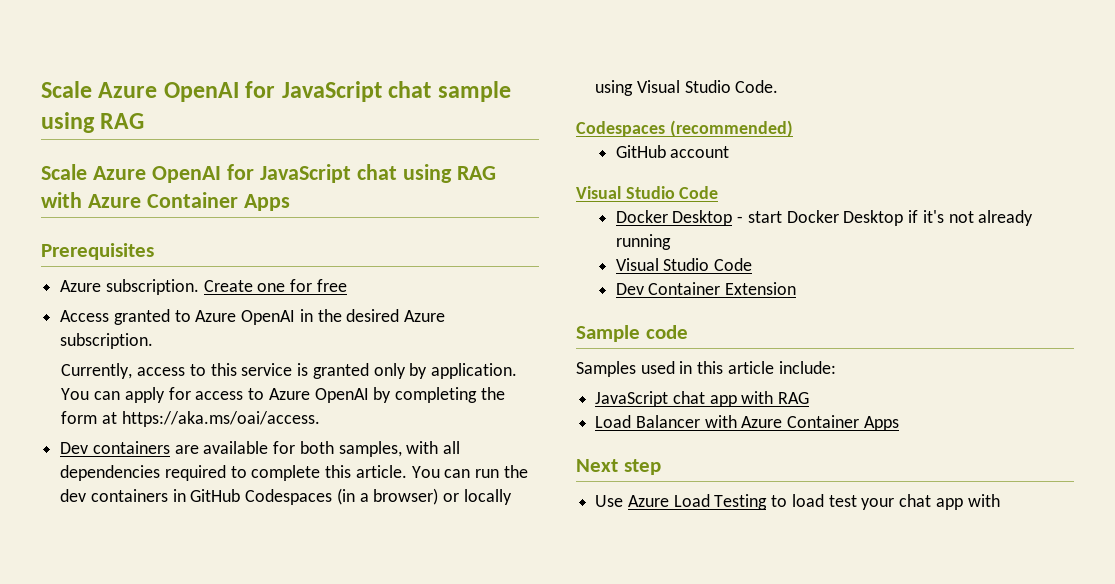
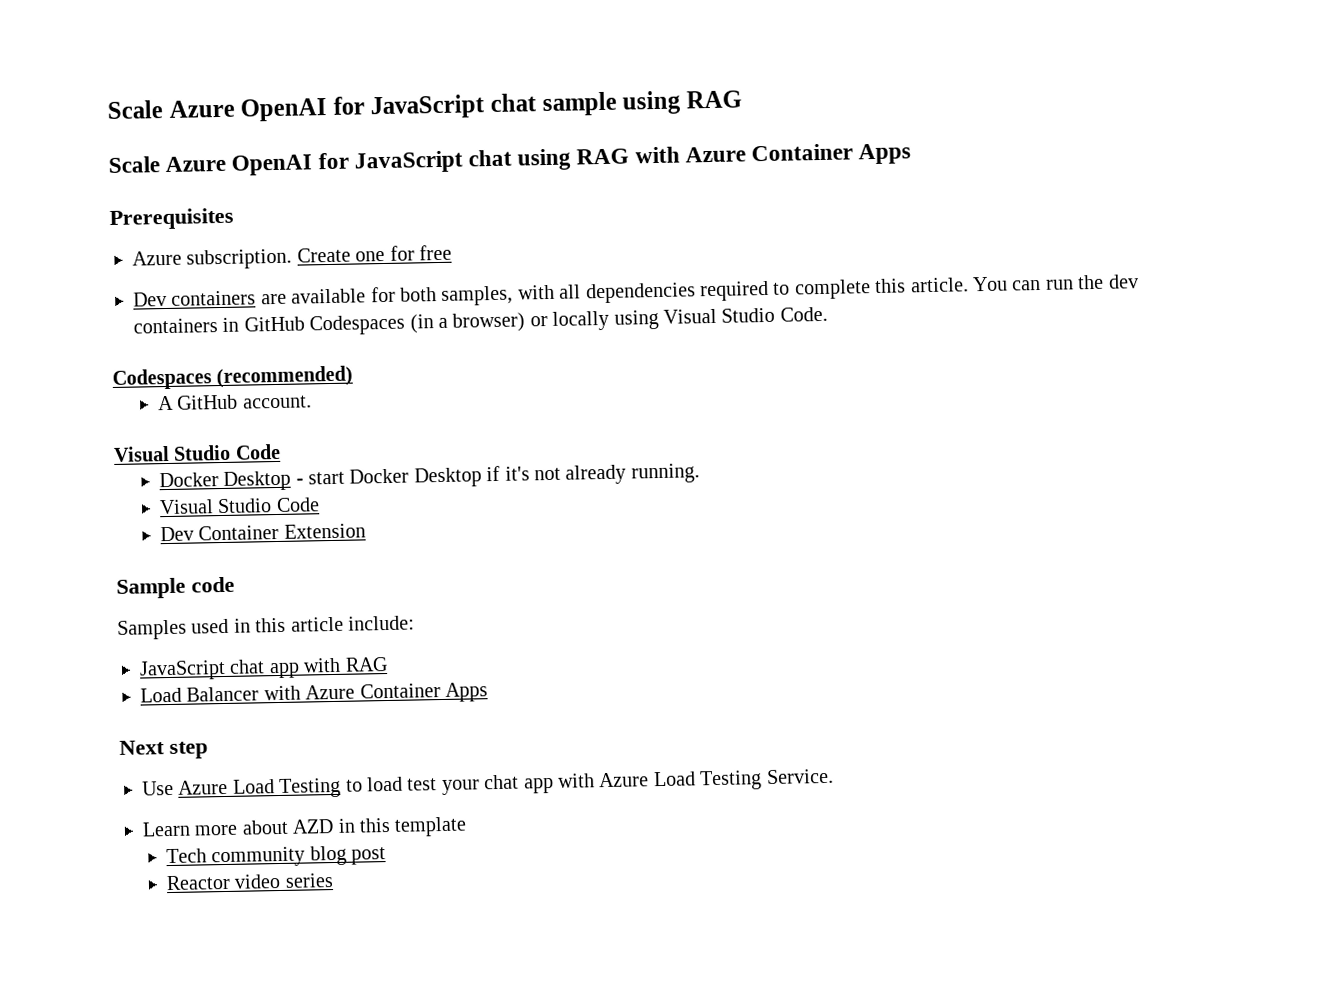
[60,309,446,325] [60,333,154,349] [61,363,517,379] [61,387,505,403] [61,411,320,427] // Access granted to Azure OpenAI in the desired Azure subscription. // Currently, access to this service is granted only by application. You can apply for access to Azure OpenAI by completing the form at https://aka.ms/oai/access. -> (452, 252) none
[615,145,730,158] GitHub account -> [157,394,312,411] A GitHub account.
[615,234,671,250] running -> [630,463,700,484] running.
(1000, 500) none -> [598,768,834,791] [142,816,468,837] [165,845,386,868] [165,873,334,891] Azure Load Testing Service. // Learn more about AZD in this template // Tech community blog post // Reactor video series

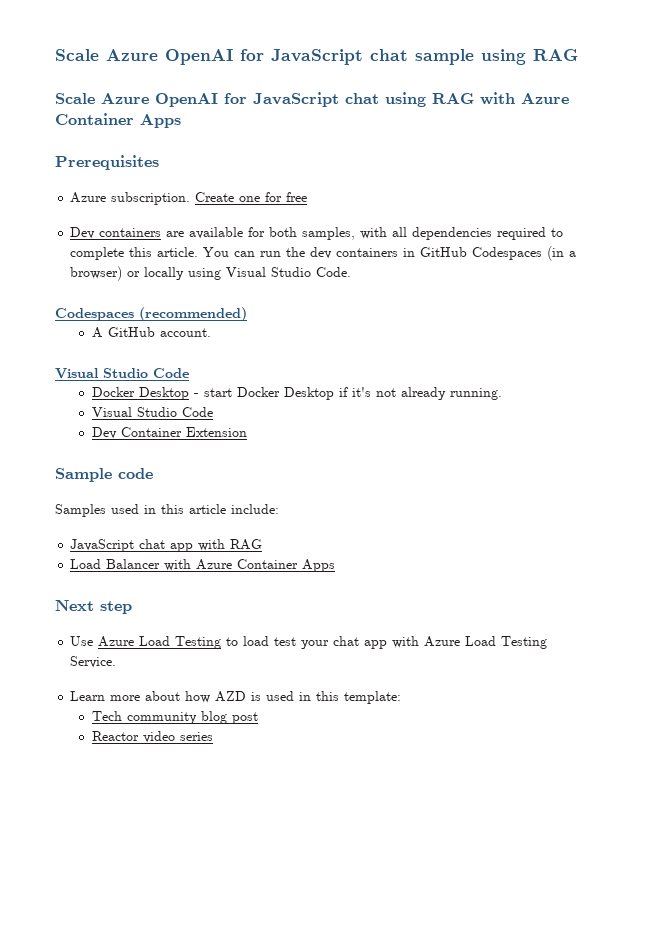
[292,816,468,837] AZD in this template -> [185,691,402,704] how AZD is used in this template:

